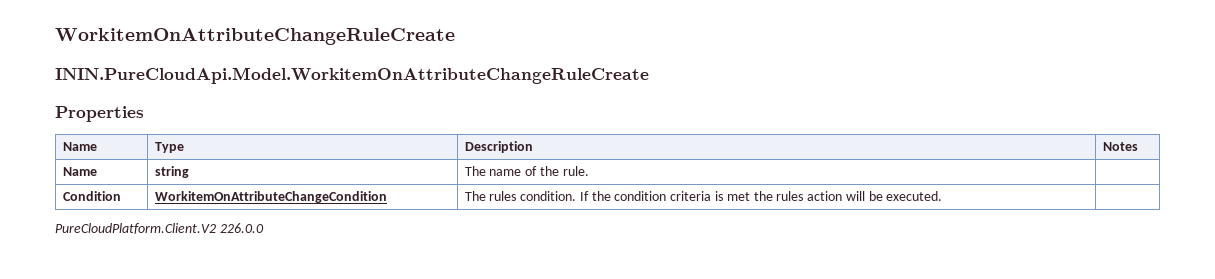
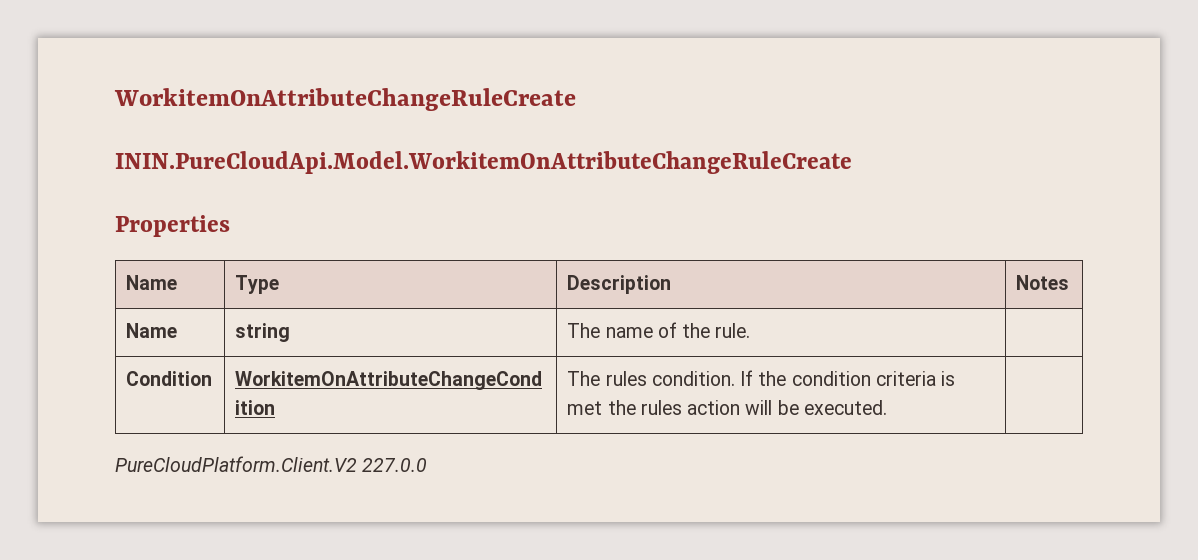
[219,223,264,233] 226.0.0 -> [362,458,428,472] 227.0.0

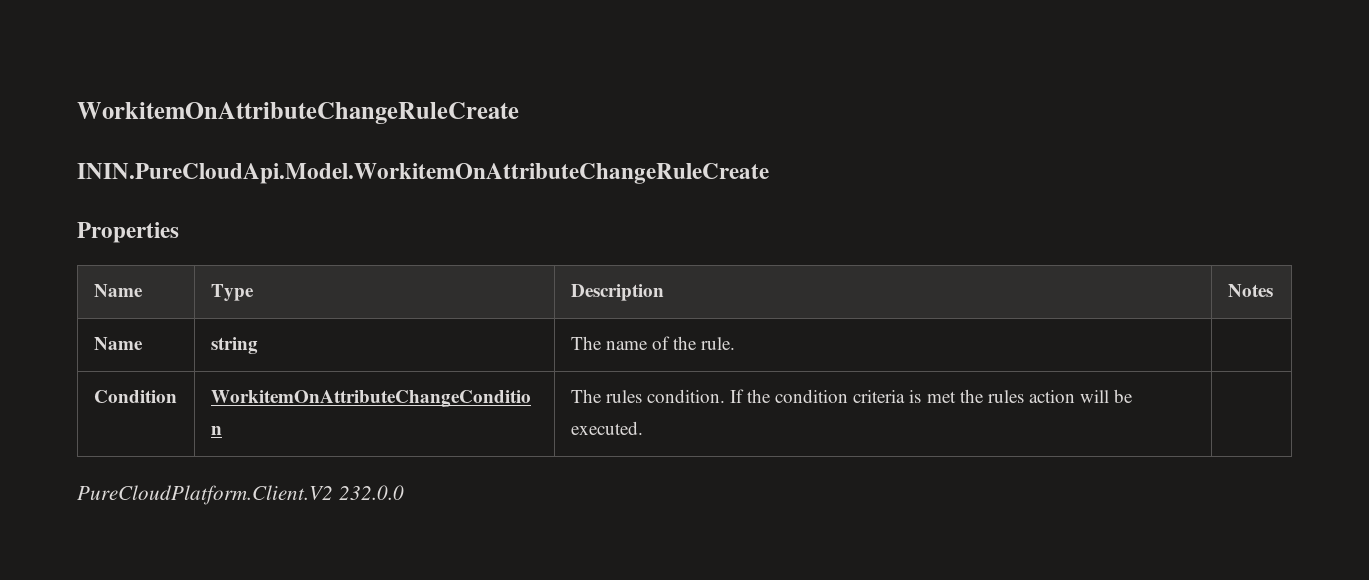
[362,458,428,472] 227.0.0 -> [338,485,404,500] 232.0.0

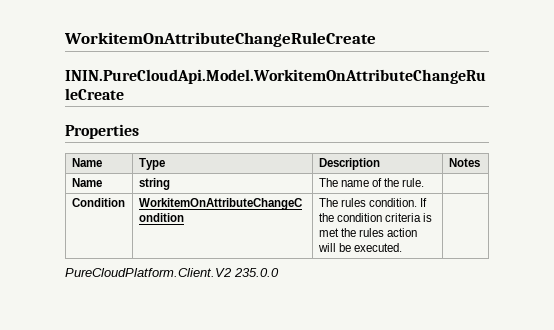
[338,485,404,500] 232.0.0 -> [234,268,279,277] 235.0.0

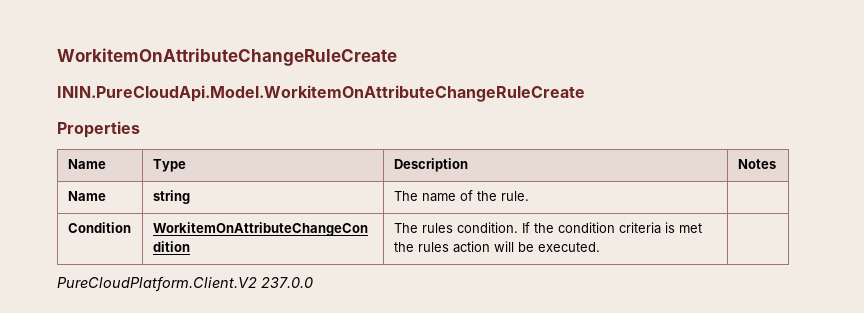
[234,268,279,277] 235.0.0 -> [261,277,314,288] 237.0.0

